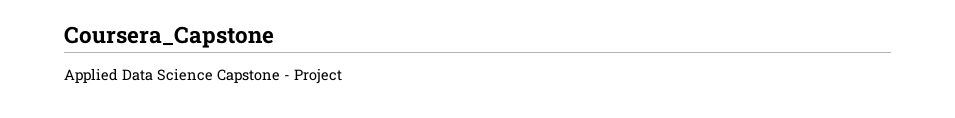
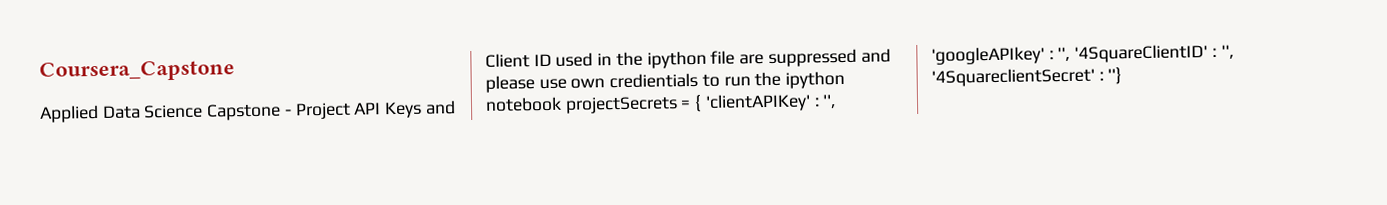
(342, 76) none -> [353,100,456,119] [485,48,891,69] [485,70,846,93] [485,93,837,114] [931,44,1234,65] [931,67,1123,87] API Keys and Client ID used in the ipython file are suppressed and please use own credientials to run the ipython notebook projectSecrets = { 'clientAPIKey' : '', 'googleAPIkey' : '', '4SquareClientID' : '', '4SquareclientSecret' : ''}

